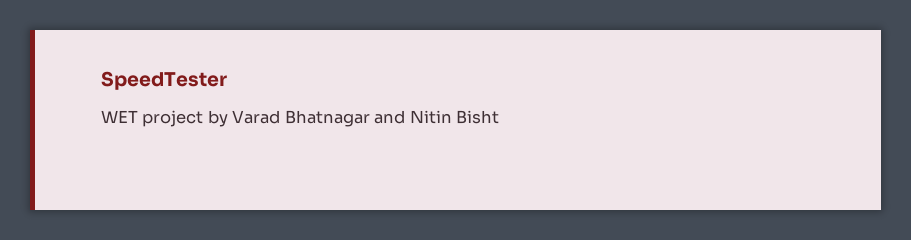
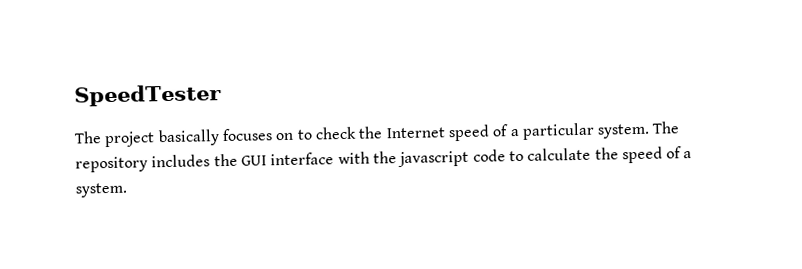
[101,110,500,127] WET project by Varad Bhatnagar and Nitin Bisht -> [74,121,681,148] [75,146,693,173] [75,182,128,198] The project basically focuses on to check the Internet speed of a particular system. The repository includes the GUI interface with the javascript code to calculate the speed of a system.

